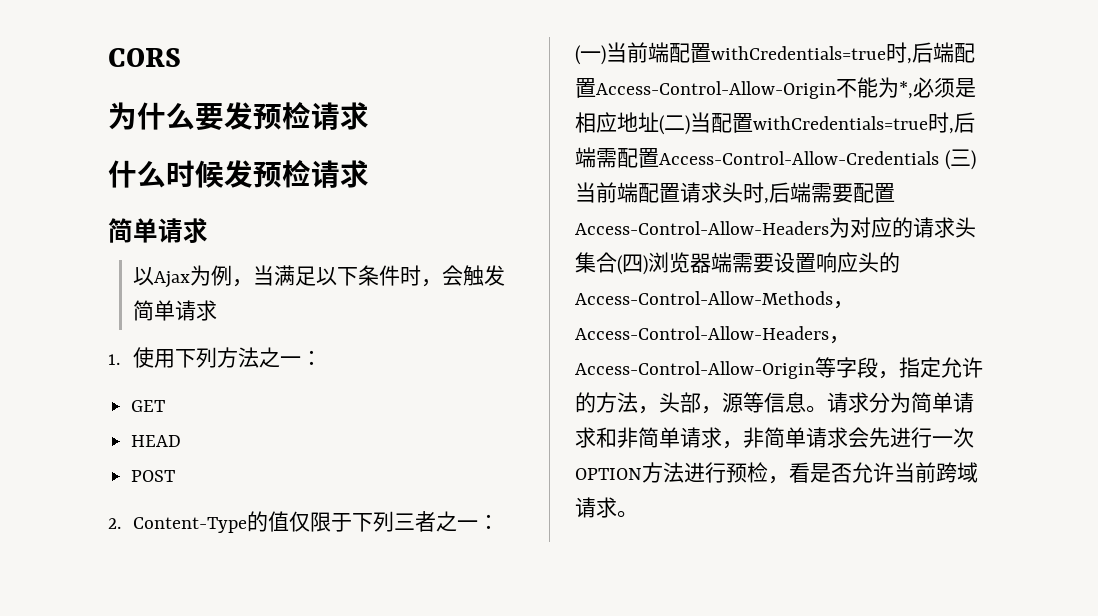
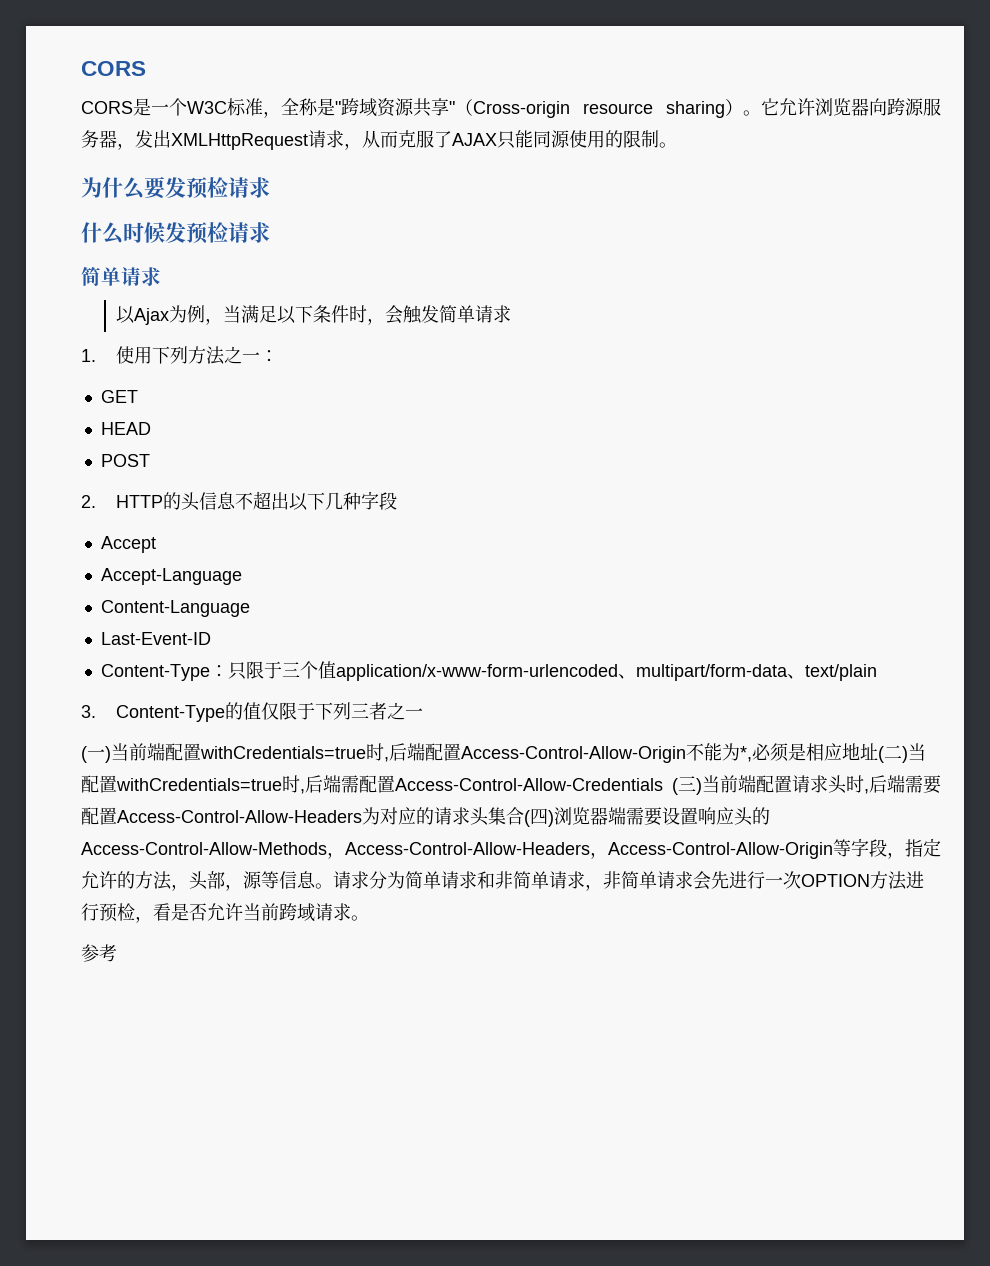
[108,48,181,67] CORS -> [81,61,146,76] [81,98,941,118] [81,130,677,150] CORS // CORS是一个W3C标准，全称是"跨域资源共享"（Cross-origin resource sharing）。它允许浏览器向跨源服务器，发出XMLHttpRequest请求，从而克服了AJAX只能同源使用的限制。
(121, 523) none -> [116,491,398,511] [100,536,156,553] [100,568,242,585] [100,600,250,617] [100,632,211,645] [100,661,877,681] [81,705,96,718] HTTP的头信息不超出以下几种字段 // Accept // Accept-Language // Content-Language // Last-Event-ID // Content-Type：只限于三个值application/x-www-form-urlencoded、multipart/form-data、text/plain // 3.
[478,514,500,529] ： -> (424, 713) none
(638, 514) none -> [81,944,117,962] // 参考

